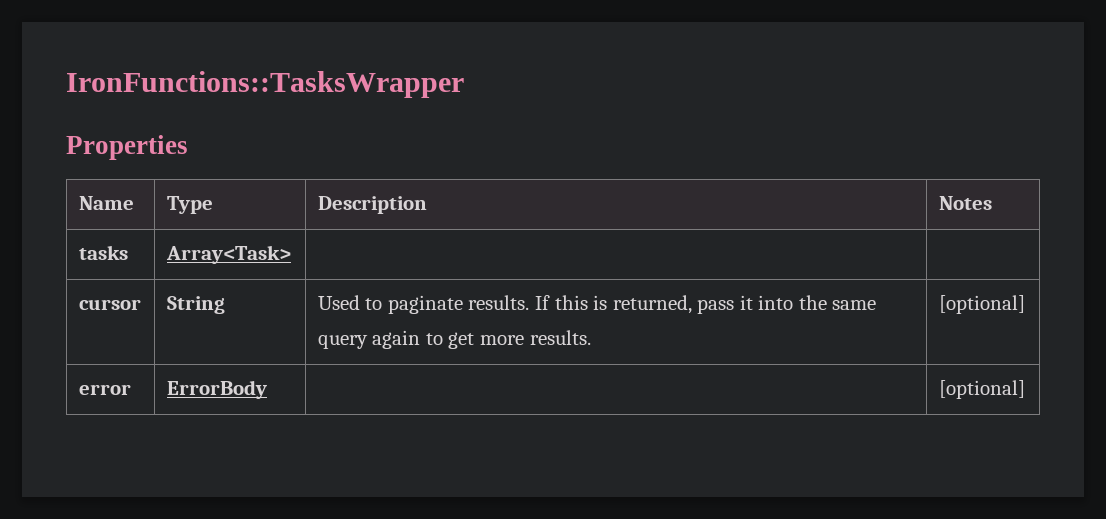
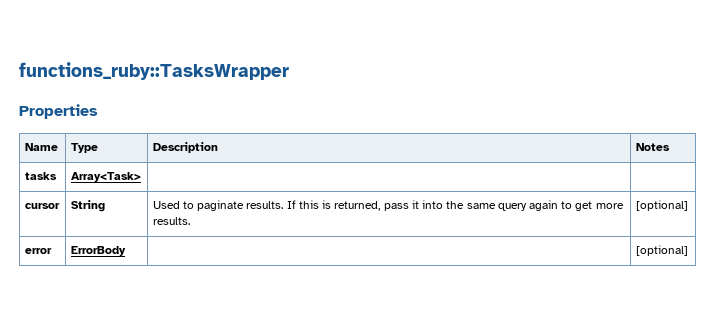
[66,71,464,98] IronFunctions::TasksWrapper -> [19,62,289,80] functions_ruby::TasksWrapper

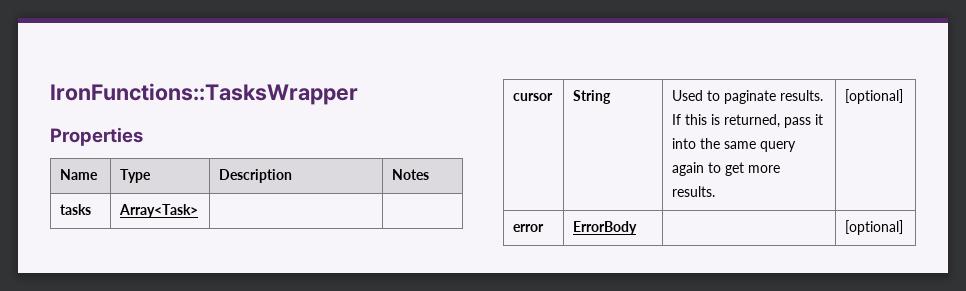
[19,62,289,80] functions_ruby::TasksWrapper -> [50,83,358,105] IronFunctions::TasksWrapper

